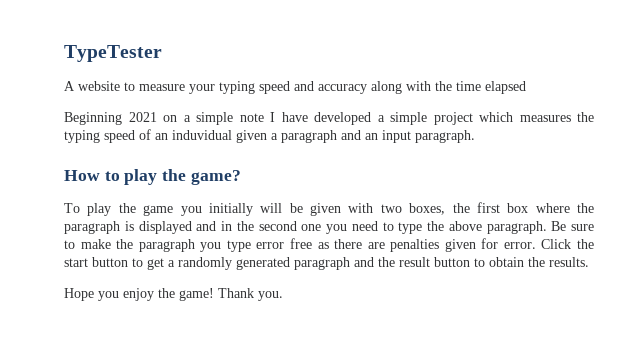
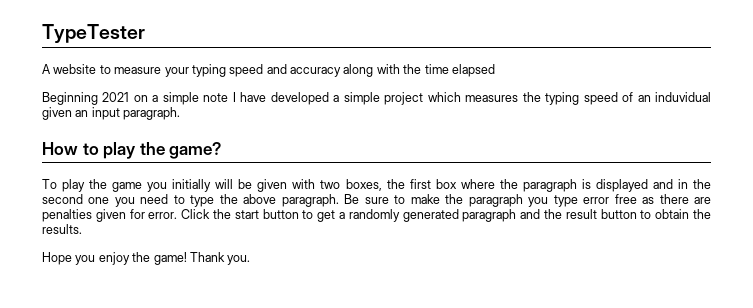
[271,130,361,143] a paragraph and -> (72, 113) none

